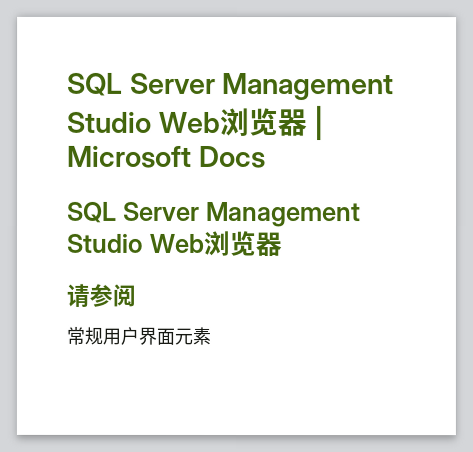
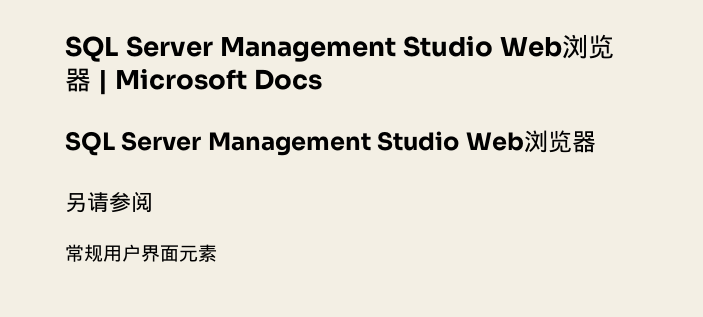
(282, 244) none -> [65,193,87,213] 另

